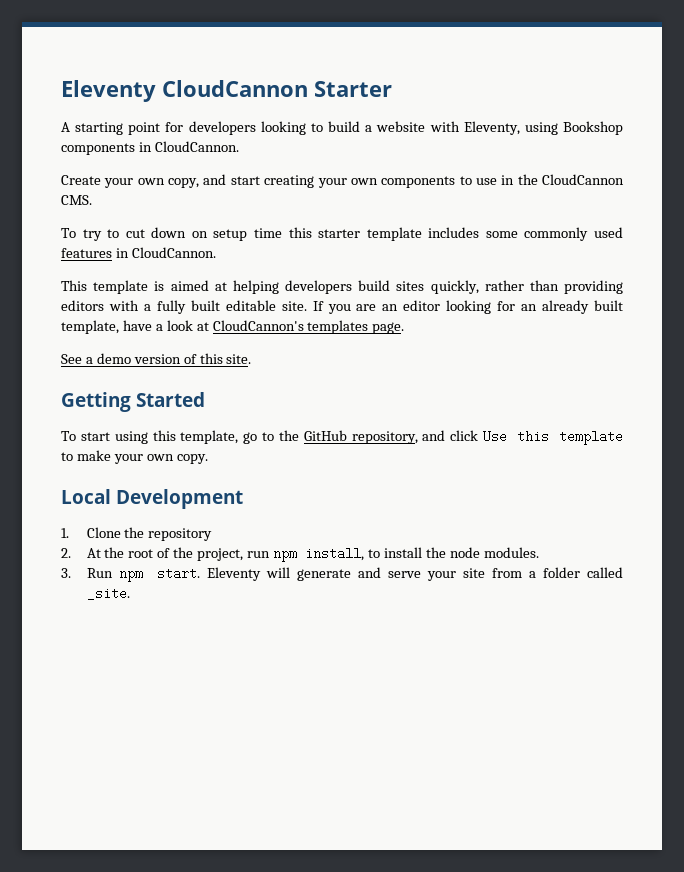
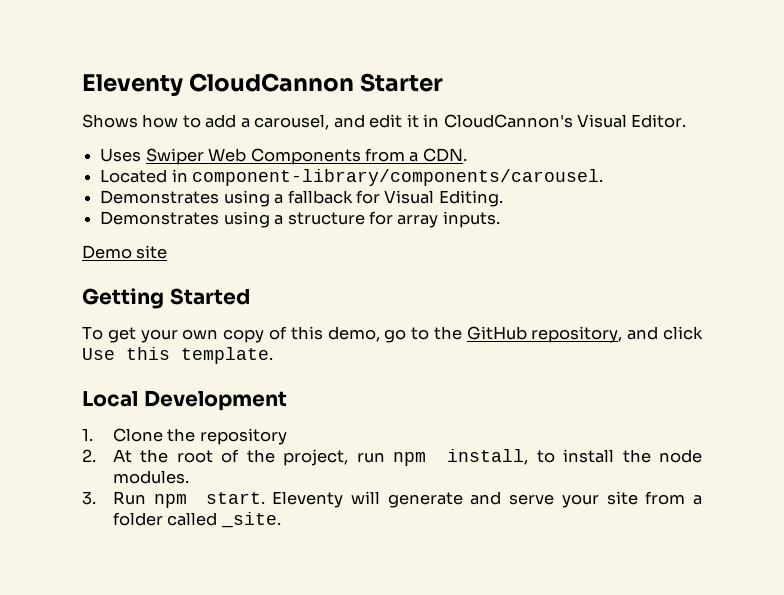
[61,121,623,135] [61,141,239,155] [61,174,625,188] [61,195,92,205] [61,227,623,241] [61,247,216,258] [61,280,624,294] [61,300,623,314] [61,320,405,334] [61,353,252,364] [61,392,205,412] [61,430,239,444] A starting point for developers looking to build a website with Eleventy, using Bookshop components in CloudCannon. // Create your own copy, and start creating your own components to use in the CloudCannon CMS. // To try to cut down on setup time this starter template includes some commonly used features in CloudCannon. // This template is aimed at helping developers build sites quickly, rather than providing editors with a fully built editable site. If you are an editor looking for an already built template, have a look at CloudCannon's templates page. // See a demo version of this site. // Getting Started // To start using this template, -> [82,114,687,130] [100,148,467,165] [100,169,604,186] [100,190,503,207] [100,211,500,228] [82,245,168,259] [82,288,250,309] [82,326,380,343] Shows how to add a carousel, and edit it in CloudCannon's Visual Editor. // Uses Swiper Web Components from a CDN. // Located in component-library/components/carousel. // Demonstrates using a fallback for Visual Editing. // Demonstrates using a structure for array inputs. // Demo site // Getting Started // To get your own copy of this demo,
[559,430,623,445] [61,450,208,464] template to make your own copy. -> [181,347,273,364] template.

